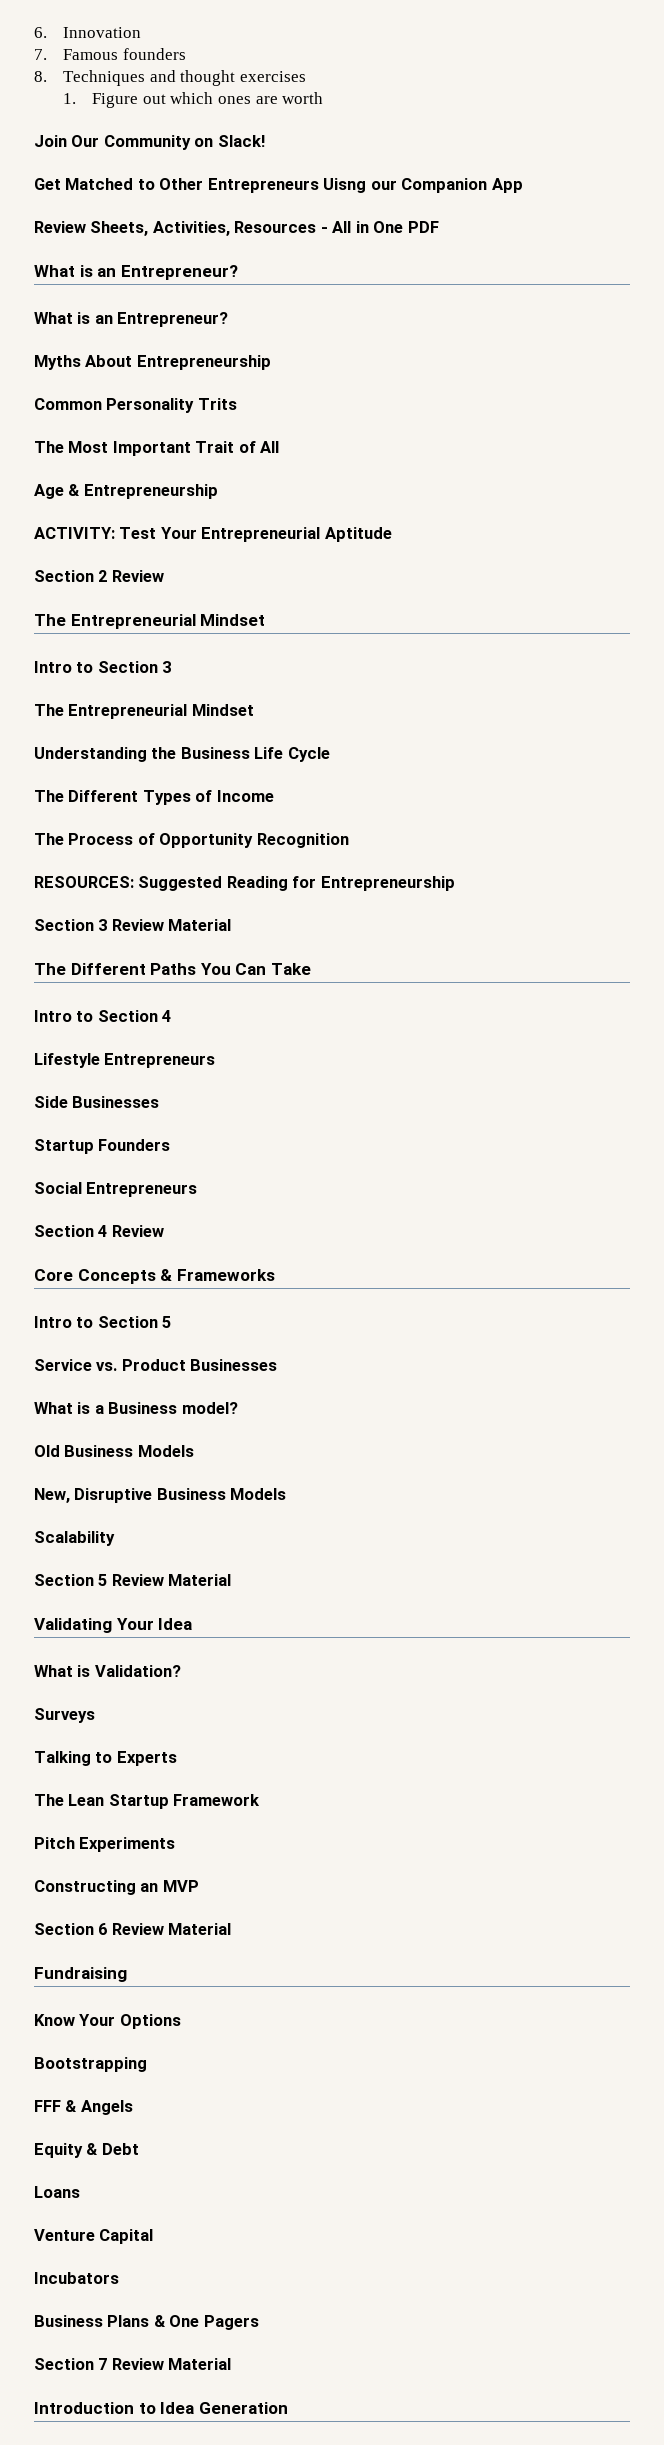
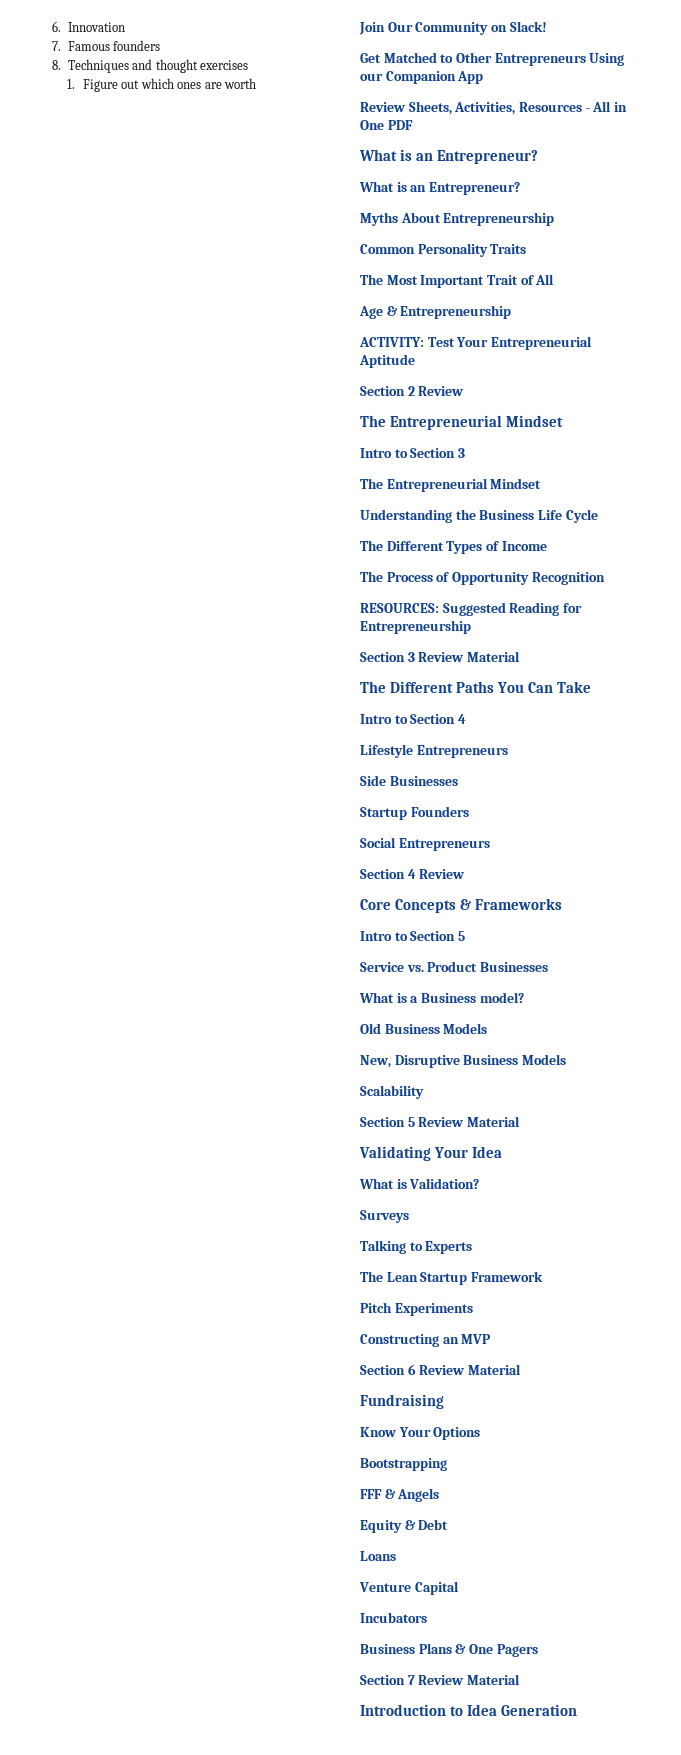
[323,178,367,193] Uisng -> [589,53,625,66] Using
[197,398,237,410] Trits -> [490,244,527,254] Traits

